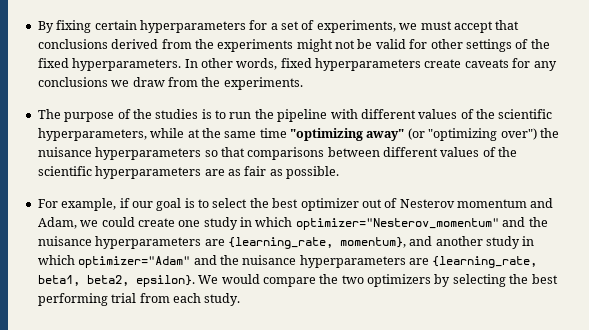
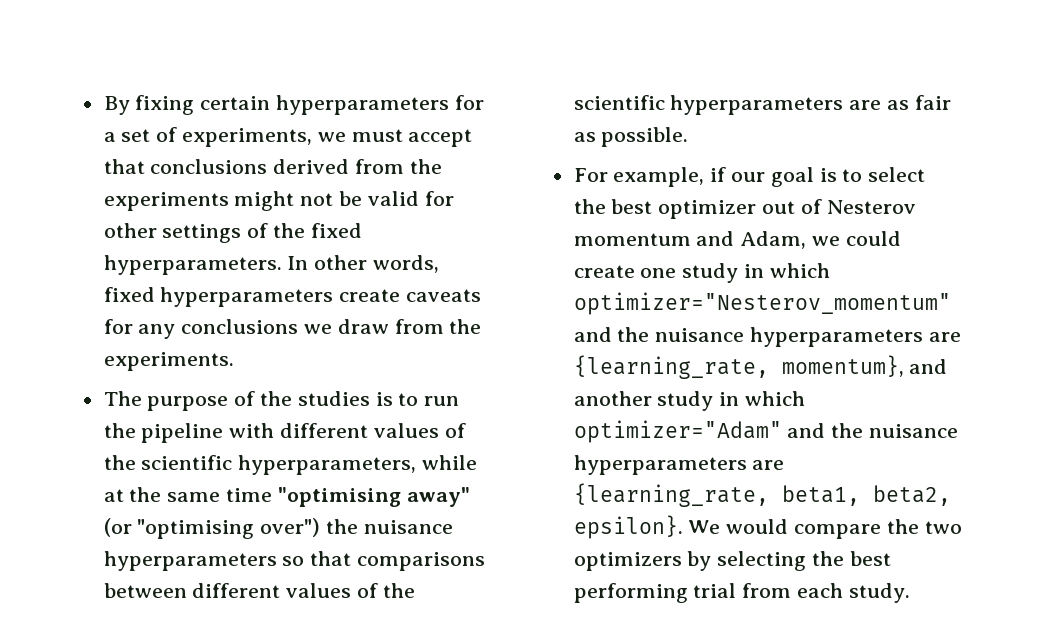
[290,128,363,141] "optimizing -> [277,487,401,507] "optimising
[428,128,498,141] "optimizing -> [137,519,255,539] "optimising

